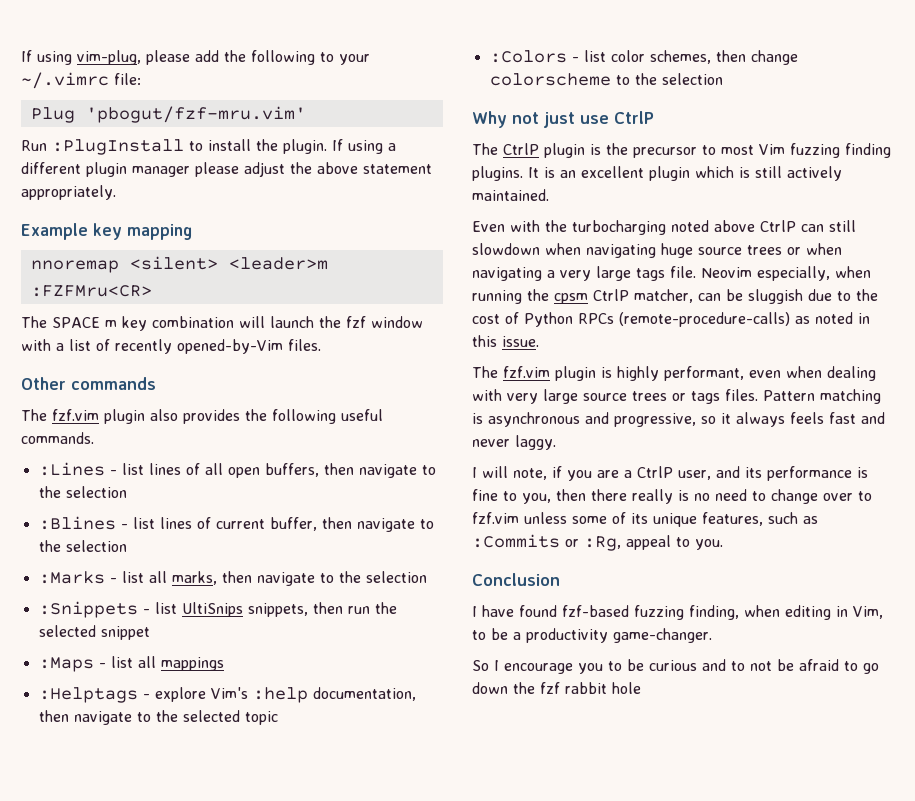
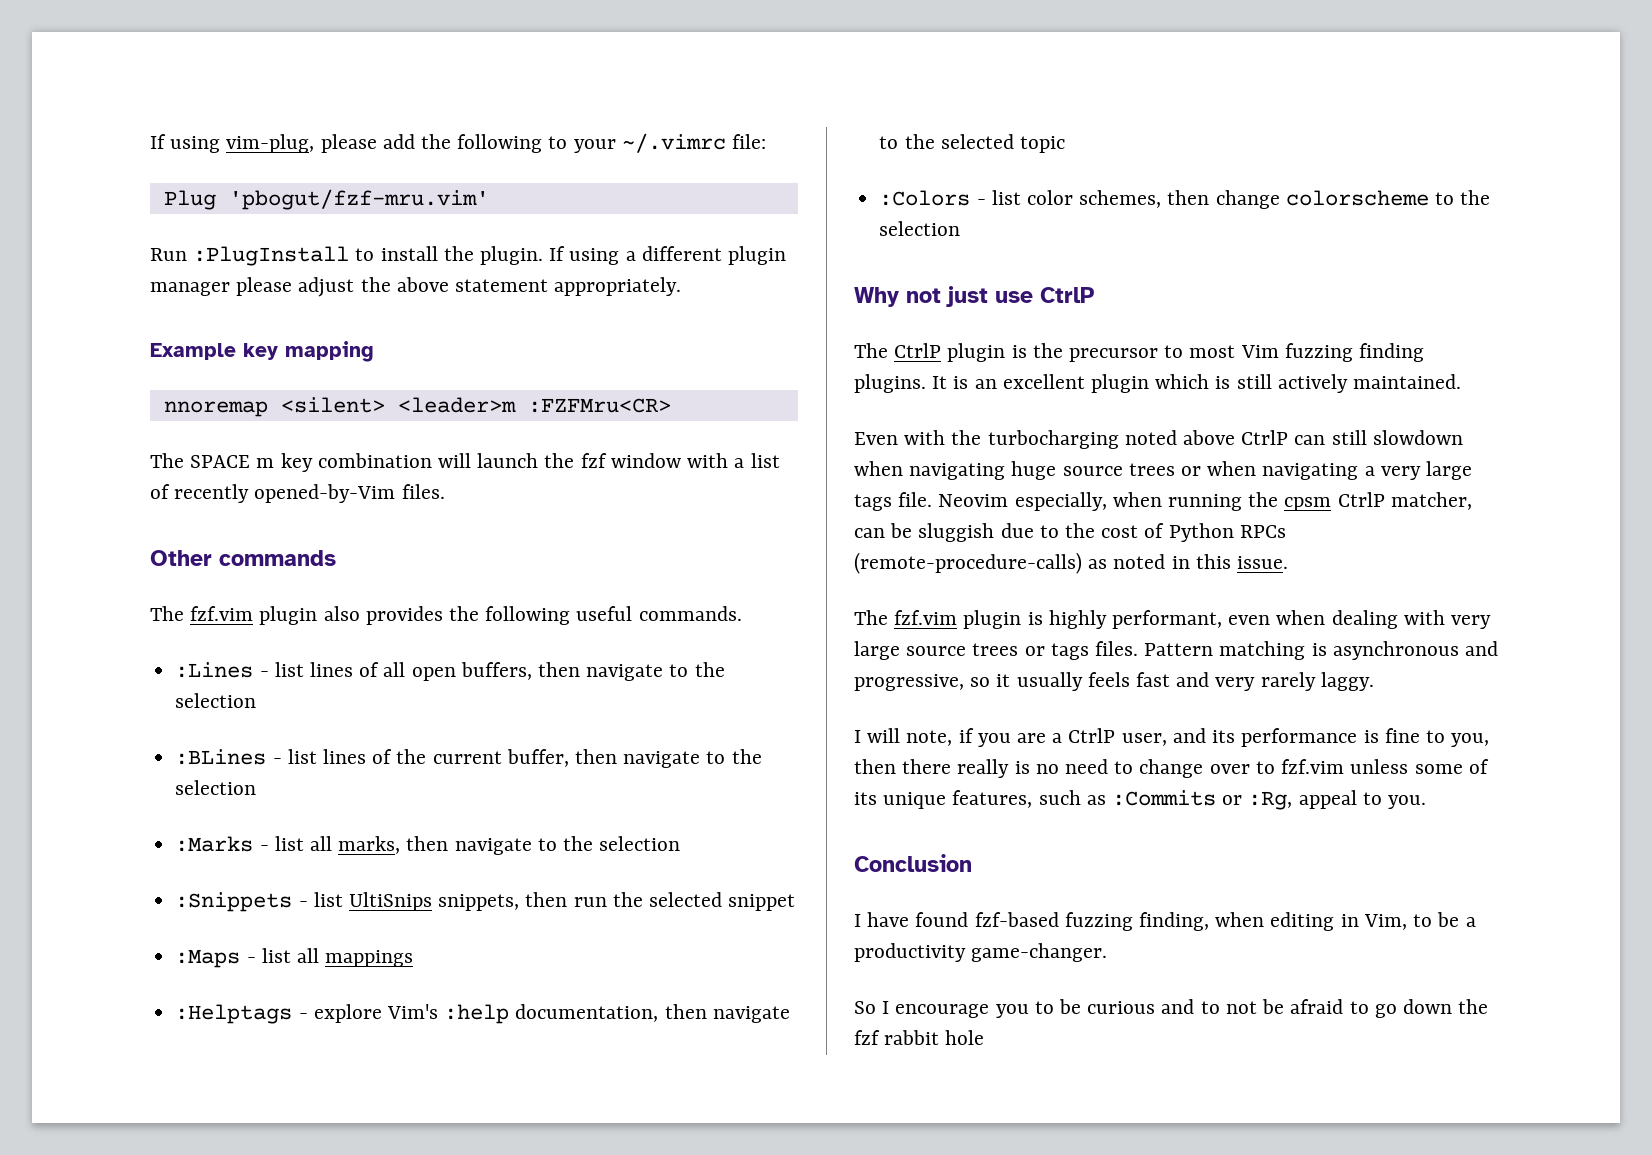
[38,516,211,530] :Blines - list lines of -> [175,749,427,765] :BLines - list lines of the
[736,412,785,427] always -> [1016,672,1083,691] usually
[472,439,510,447] never -> [1215,672,1316,691] very rarely

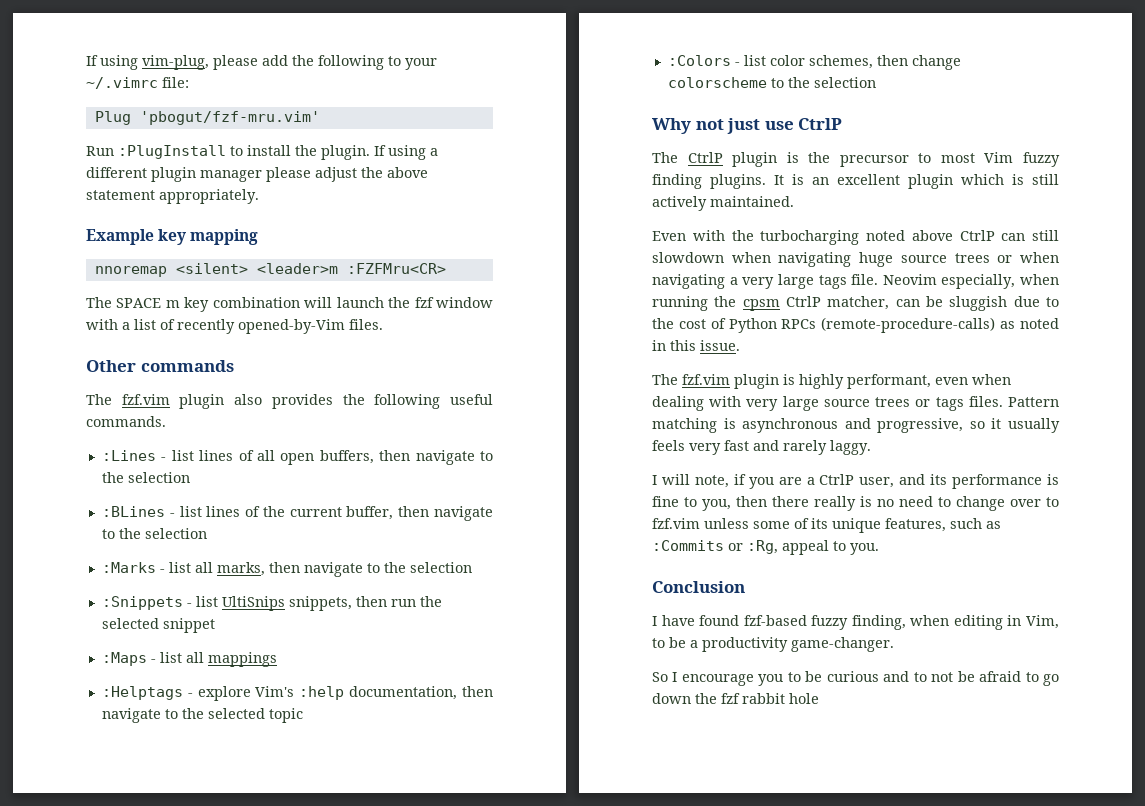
[1284,343,1353,362] fuzzing -> [1022,152,1060,167] fuzzy
(1130, 679) none -> [689,443,721,455] very
[1215,677,1256,691] very -> (779, 445) none
[1064,912,1133,931] fuzzing -> [811,615,849,630] fuzzy

